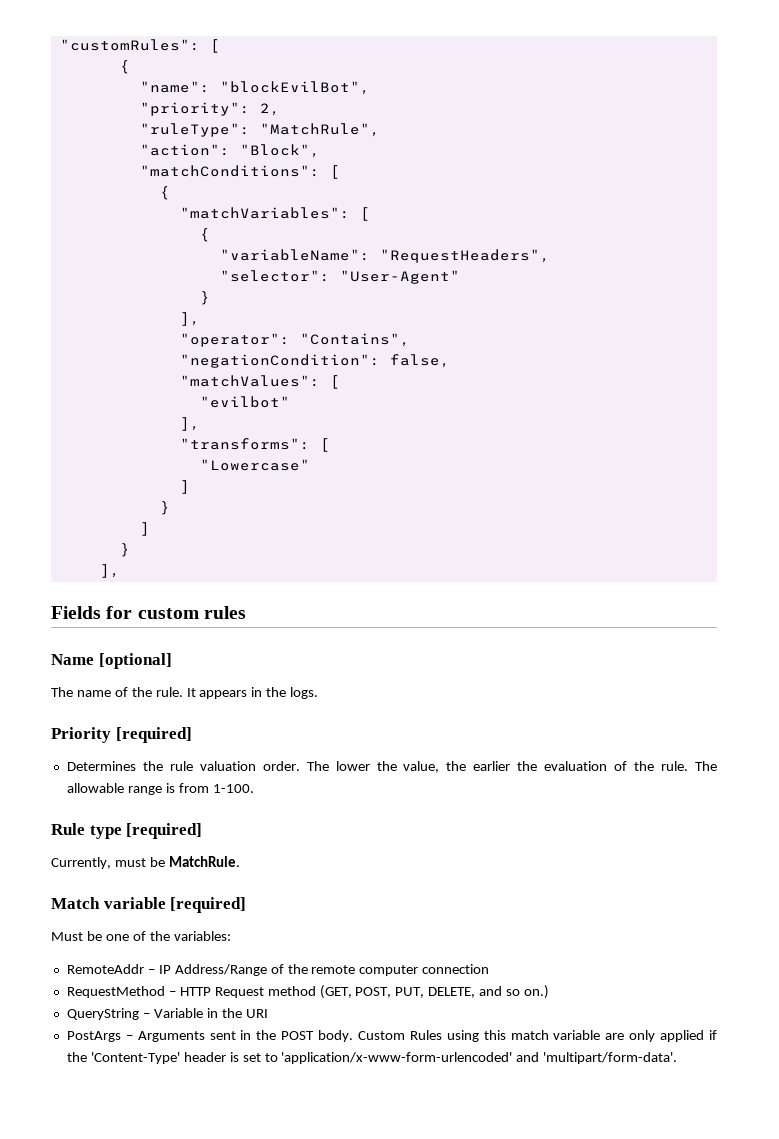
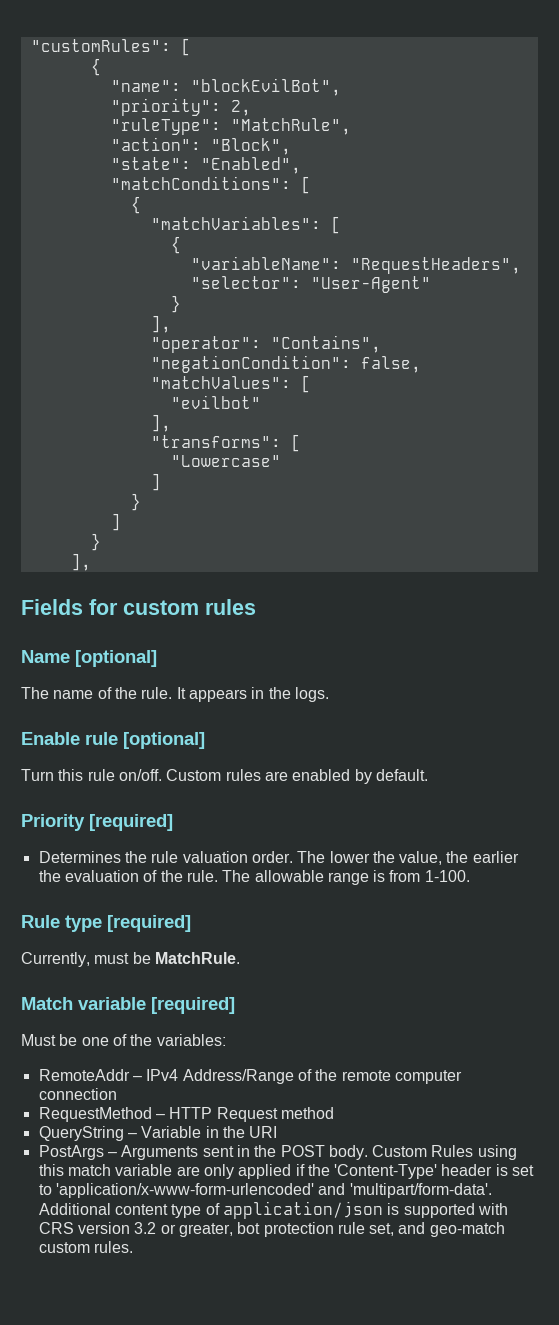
(320, 151) none -> [110,157,301,174] // "state": "Enabled",
(319, 693) none -> [21,732,205,749] [21,769,428,784] // Enable rule [optional] // Turn this rule on/off. Custom rules are enabled by default.
[158,965,171,974] IP -> [146,1069,179,1081] IPv4
[319,985,550,999] (GET, POST, PUT, DELETE, and so on.) -> (334, 1113) none
(678, 1058) none -> [38,1201,508,1219] [38,1222,505,1237] [38,1241,133,1253] Additional content type of application/json is supported with CRS version 3.2 or greater, bot protection rule set, and geo-match custom rules.

